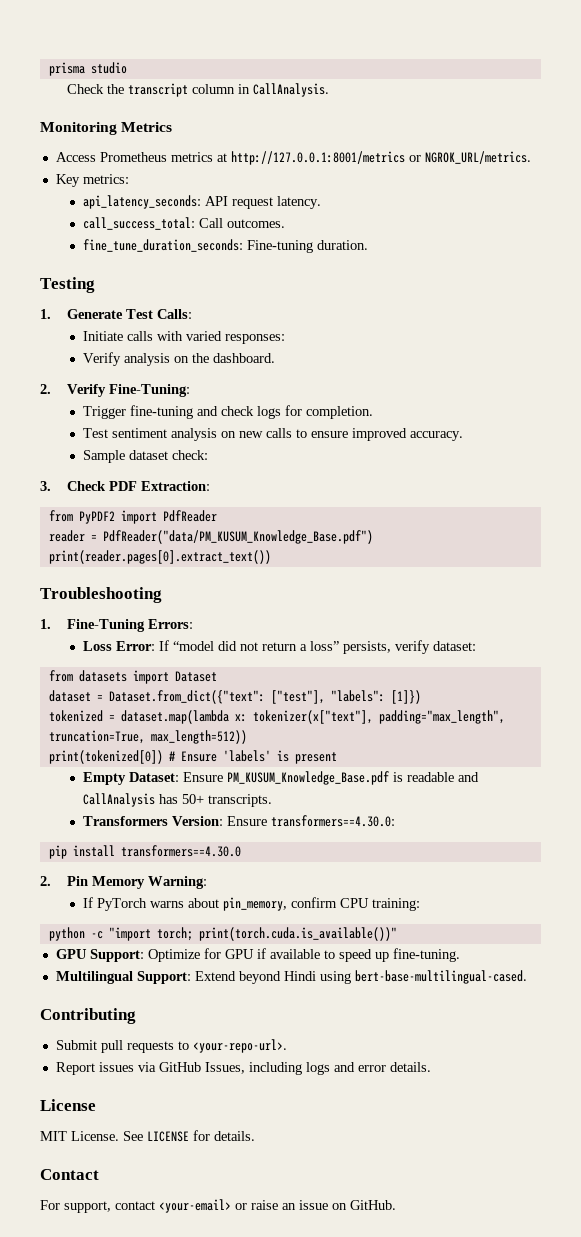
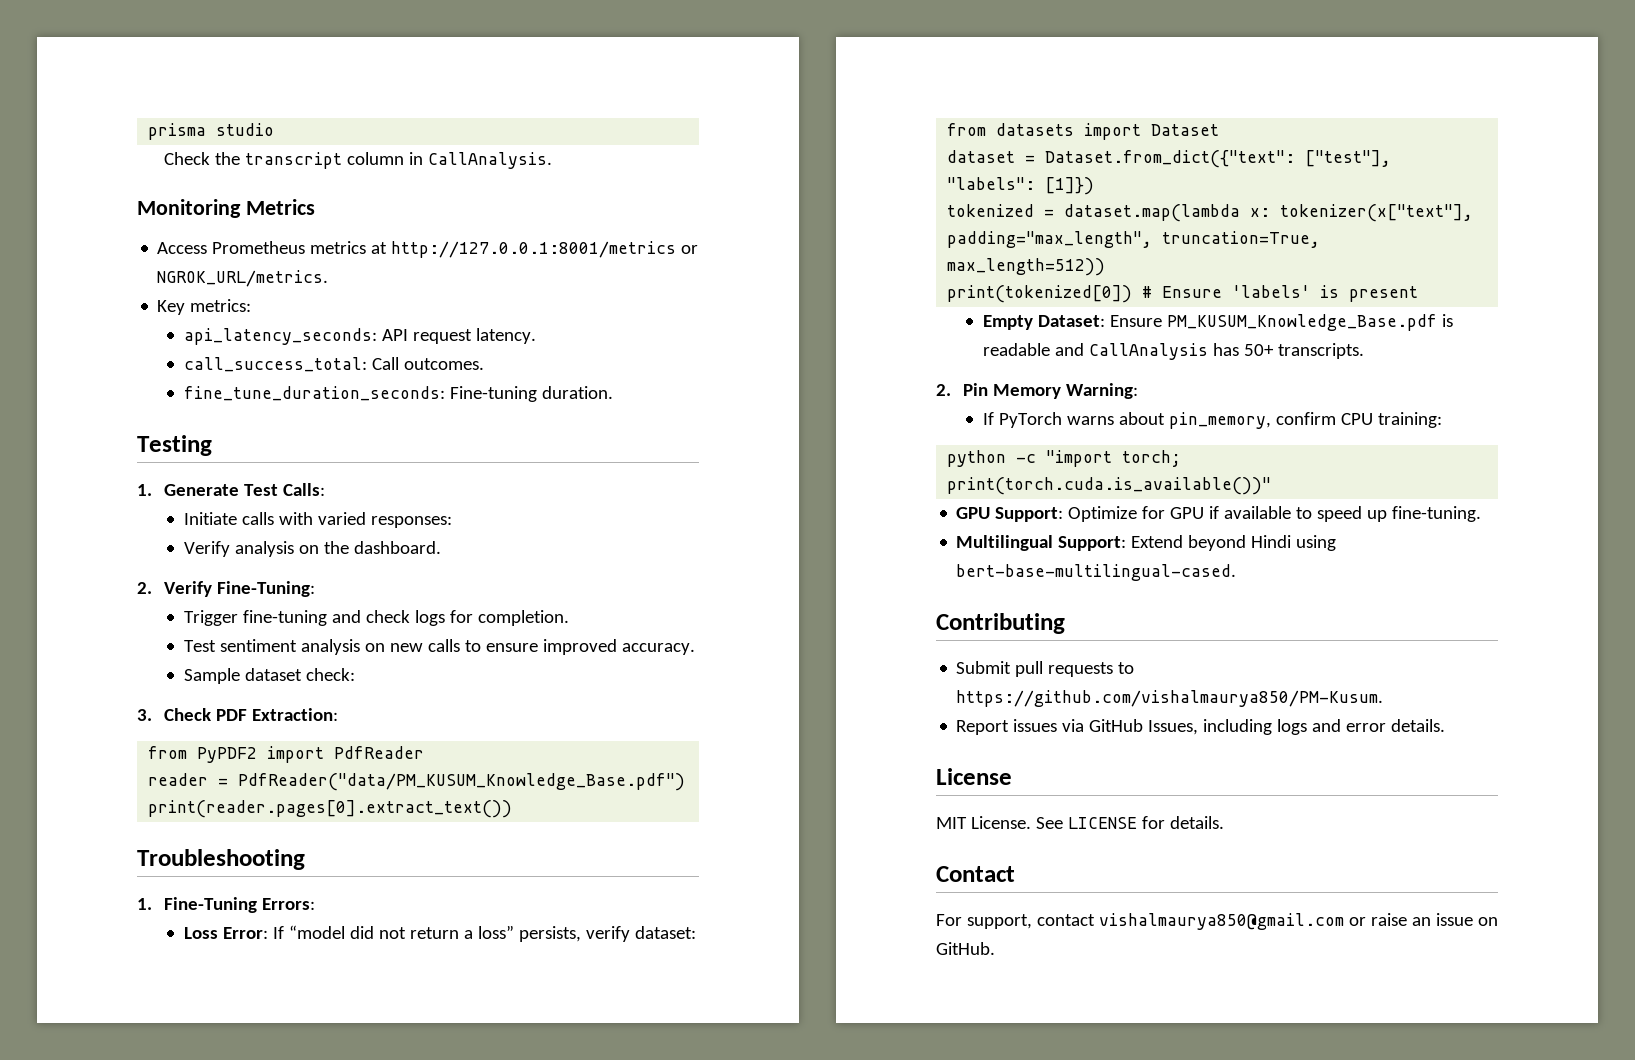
[82,815,395,827] [48,845,241,859] // Transformers Version: Ensure transformers==4.30.0: // pip install transformers==4.30.0 -> (1364, 351) none
[192,1039,287,1053] <your-repo-url>. -> [956,690,1384,707] https://github.com/vishalmaurya850/PM-Kusum.
[159,1199,231,1213] <your-email> -> [1098,913,1344,930] vishalmaurya850@gmail.com

